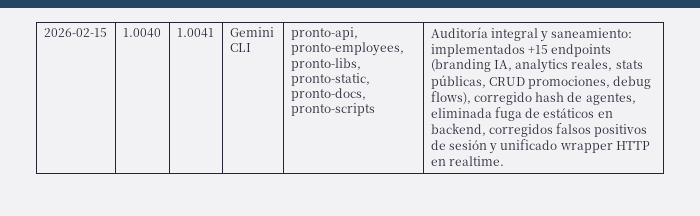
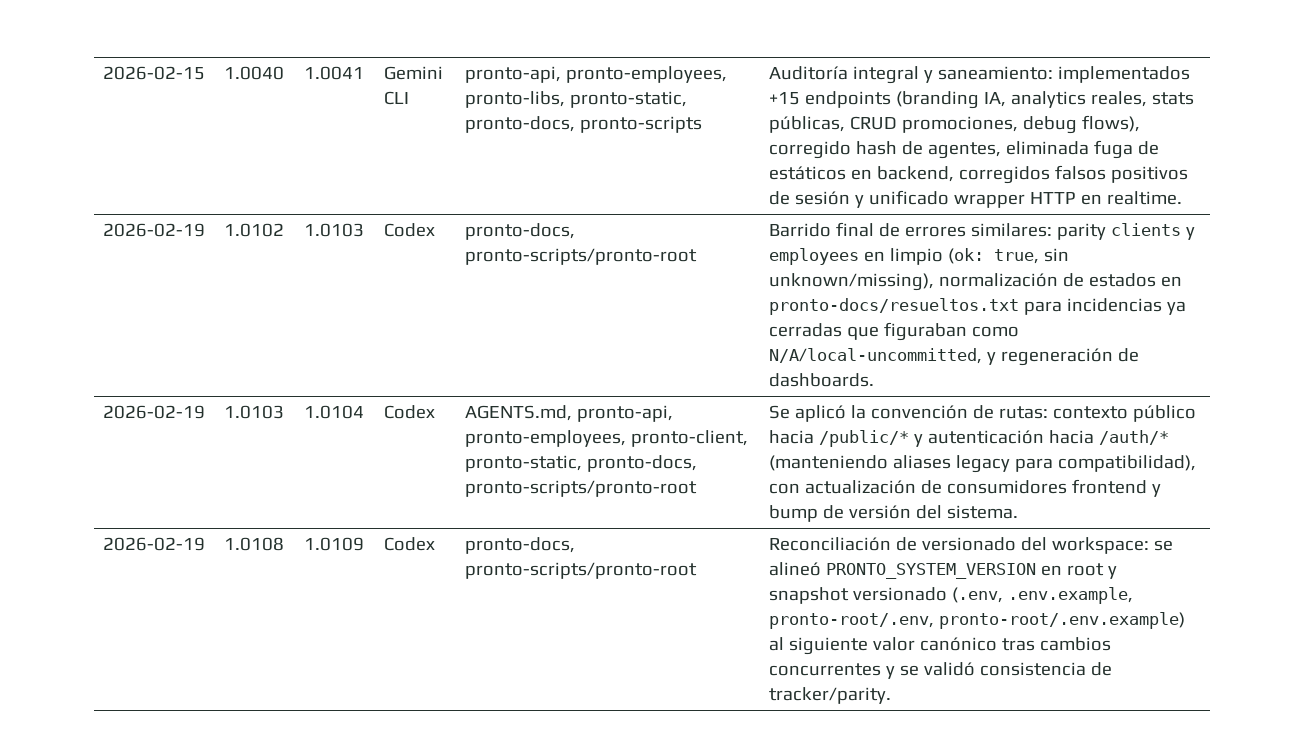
(504, 161) none -> [103,223,206,237] [224,223,285,237] [304,223,365,237] [384,223,436,237] [465,223,576,240] [465,248,698,265] [769,222,1196,240] [769,248,1070,265] [769,273,1183,291] [769,298,1187,315] [769,322,1020,341] [769,348,1140,366] [769,373,875,387] [103,405,206,419] [224,405,285,419] [304,405,365,419] [384,405,436,419] [465,405,674,422] [465,430,749,447] [465,455,698,472] [465,480,698,497] [769,405,1197,422] [769,430,1170,447] [769,455,1197,473] [769,479,1162,497] [769,505,1019,522] [103,537,206,551] [224,537,285,551] [304,537,365,551] [384,537,436,551] [465,537,576,554] [465,562,698,579] [769,537,1174,554] [769,562,1118,579] [769,587,1134,604] [769,612,1186,629] [769,637,1112,655] [769,662,1113,679] [769,687,892,704] // 2026-02-19 | 1.0102 | 1.0103 | Codex | pronto-docs, pronto-scripts/pronto-root | Barrido final de errores similares: parity clients y employees en limpio (ok: true, sin unknown/missing), normalización de estados en pronto-docs/resueltos.txt para incidencias ya cerradas que figuraban como N/A/local-uncommitted, y regeneración de dashboards. // 2026-02-19 | 1.0103 | 1.0104 | Codex | AGENTS.md, pronto-api, pronto-employees, pronto-client, pronto-static, pronto-docs, pronto-scripts/pronto-root | Se aplicó la convención de rutas: contexto público hacia /public/* y autenticación hacia /auth/* (manteniendo aliases legacy para compatibilidad), con actualización de consumidores frontend y bump de versión del sistema. // 2026-02-19 | 1.0108 | 1.0109 | Codex | pronto-docs, pronto-scripts/pronto-root | Reconciliación de versionado del workspace: se alineó PRONTO_SYSTEM_VERSION en root y snapshot versionado (.env, .env.example, pronto-root/.env, pronto-root/.env.example) al siguiente valor canónico tras cambios concurrentes y se validó consistencia de tracker/parity.

